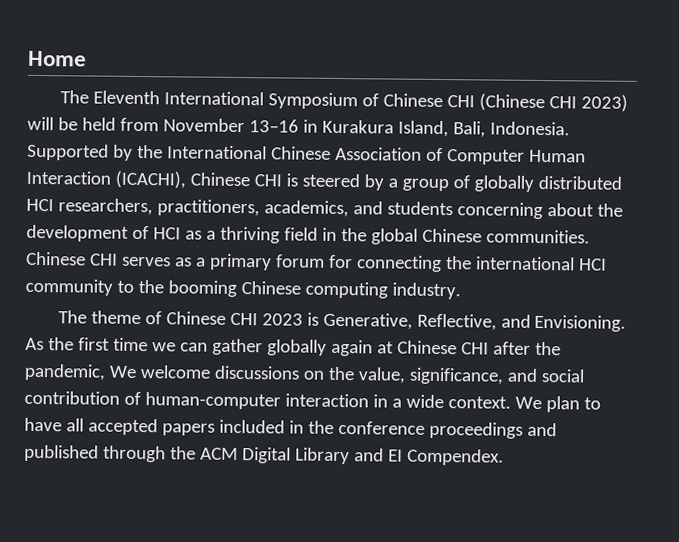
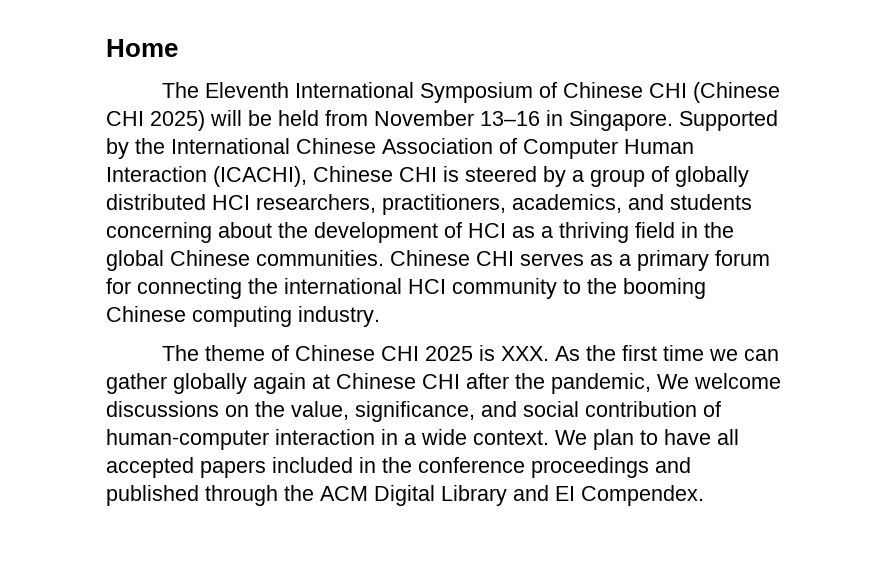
[580,94,628,112] 2023) -> [150,110,205,131] 2025)
[321,119,570,138] Kurakura Island, Bali, Indonesia. -> [569,110,673,131] Singapore.
[261,312,627,332] 2023 is Generative, Reflective, and Envisioning. -> [424,345,549,361] 2025 is XXX.

